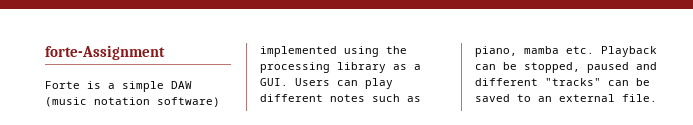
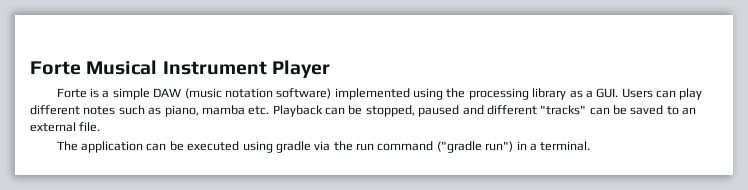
[45,45,165,60] forte-Assignment -> [30,60,330,79] Forte Musical Instrument Player
(657, 98) none -> [56,141,591,153] // The application can be executed using gradle via the run command ("gradle run") in a terminal.

